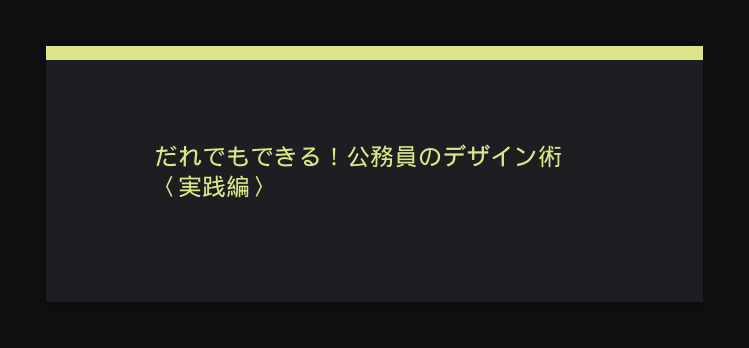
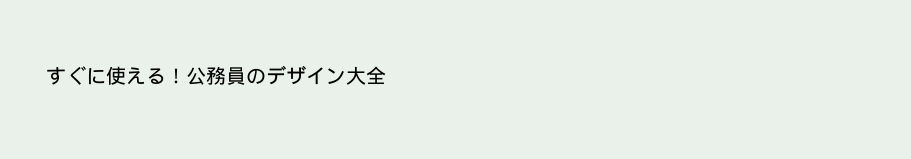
[154,145,298,167] だれでもでき -> [46,66,146,85] すぐに使え
[538,145,562,168] [154,175,274,198] 術〈実践編〉 -> [346,66,386,85] 大全

